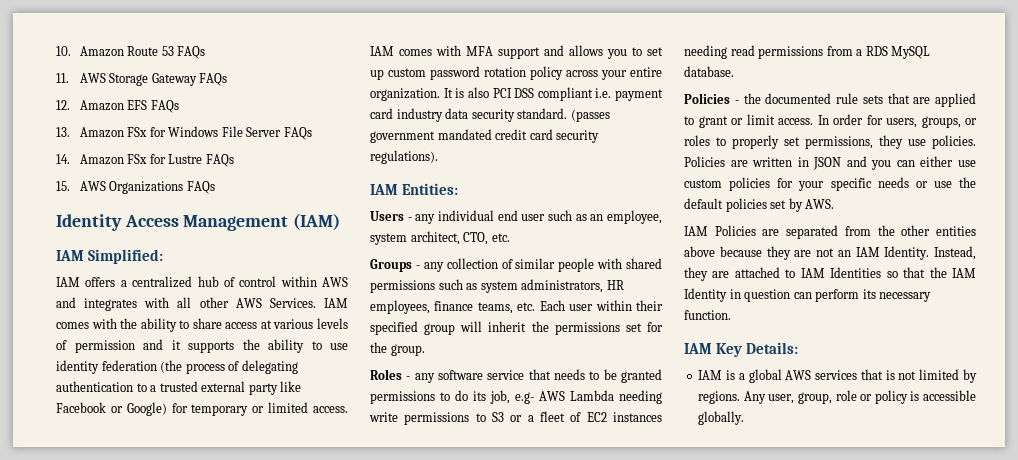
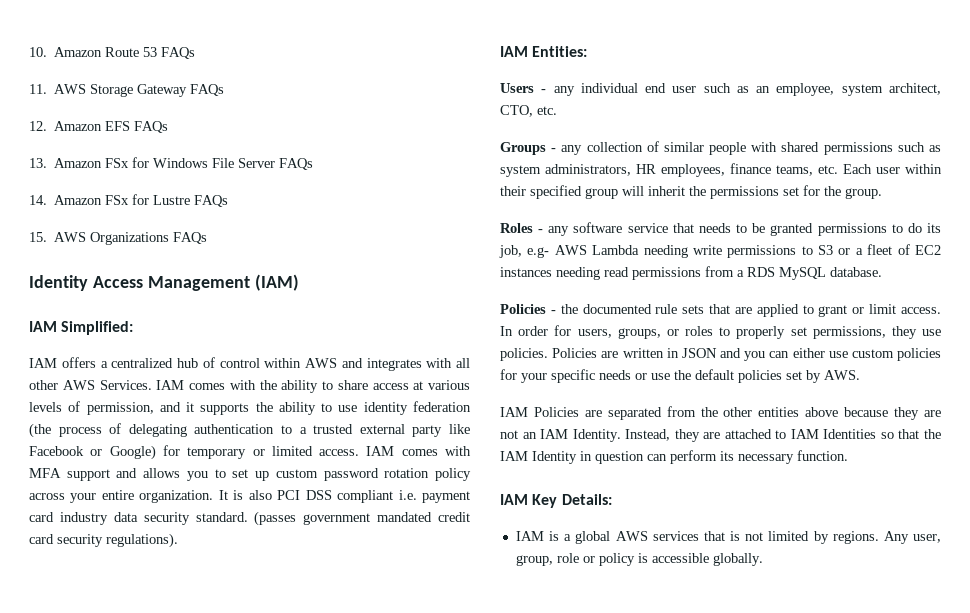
[74,340,135,353] permission -> [86,402,154,415] permission,

